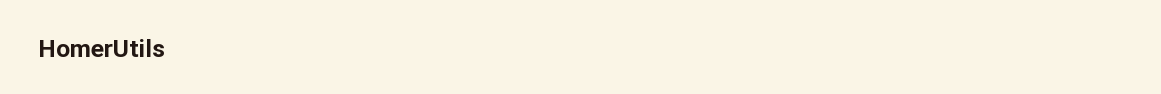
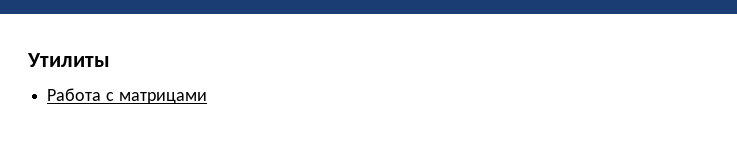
[38,39,165,57] HomerUtils -> [27,53,110,67] [47,88,207,104] Утилиты // Работа с матрицами

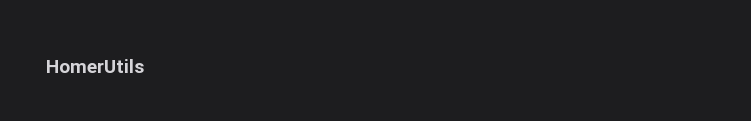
[27,53,110,67] [47,88,207,104] Утилиты // Работа с матрицами -> [46,59,144,73] HomerUtils

